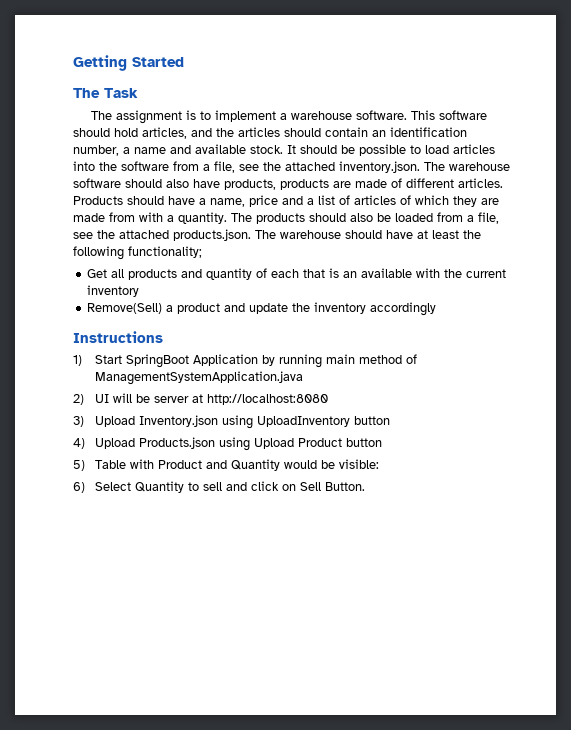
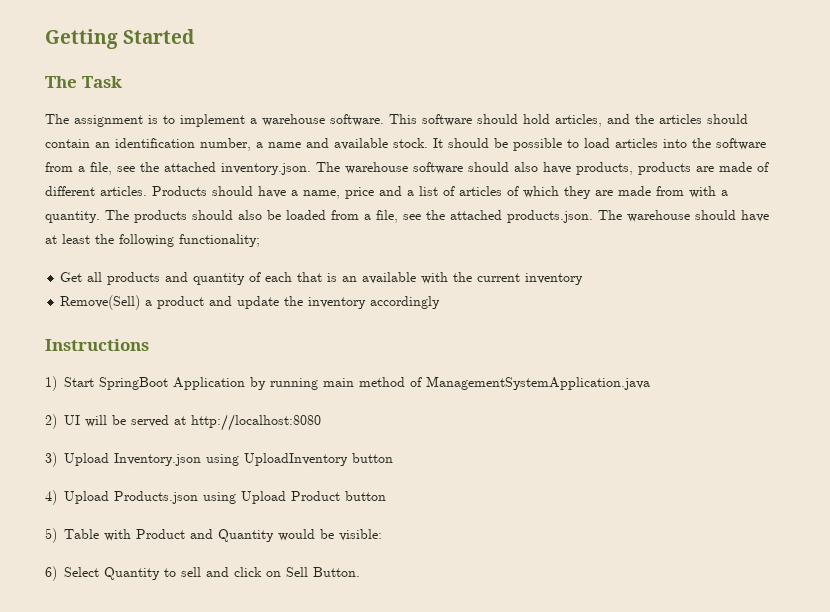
[154,396,190,403] server -> [131,415,169,427] served

